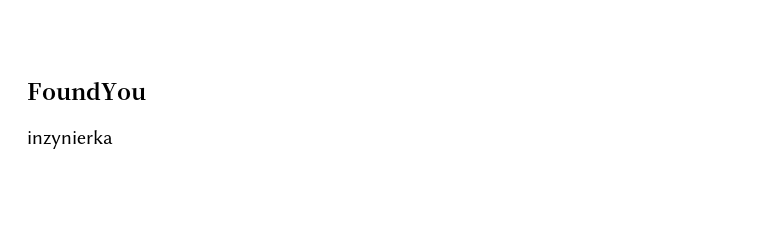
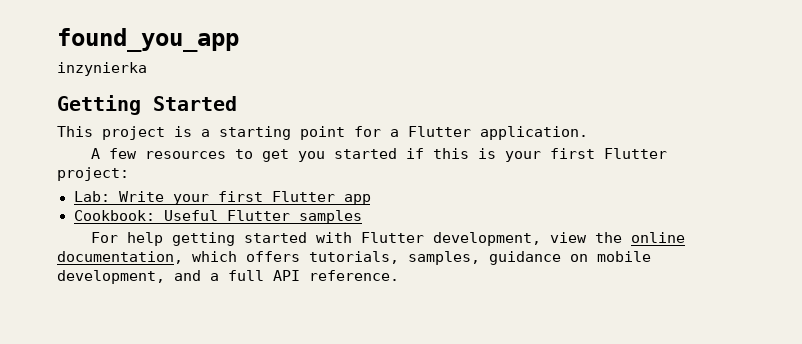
[27,82,146,100] FoundYou -> [57,28,239,52] found_you_app
(113, 139) none -> [57,95,237,115] [57,126,588,140] [91,148,668,162] [57,167,129,181] [73,191,371,205] [73,210,362,224] [91,232,686,246] [57,251,651,265] [57,270,399,284] // Getting Started // This project is a starting point for a Flutter application. // A few resources to get you started if this is your first Flutter project: // Lab: Write your first Flutter app // Cookbook: Useful Flutter samples // For help getting started with Flutter development, view the online documentation, which offers tutorials, samples, guidance on mobile development, and a full API reference.

